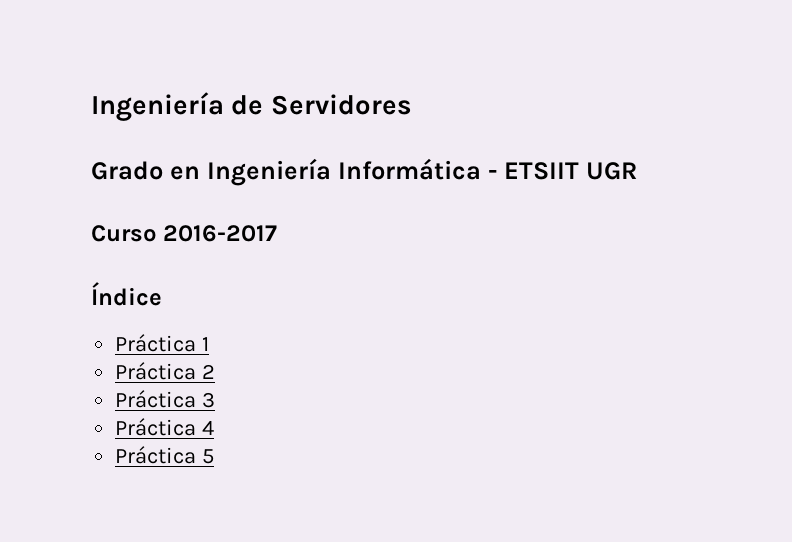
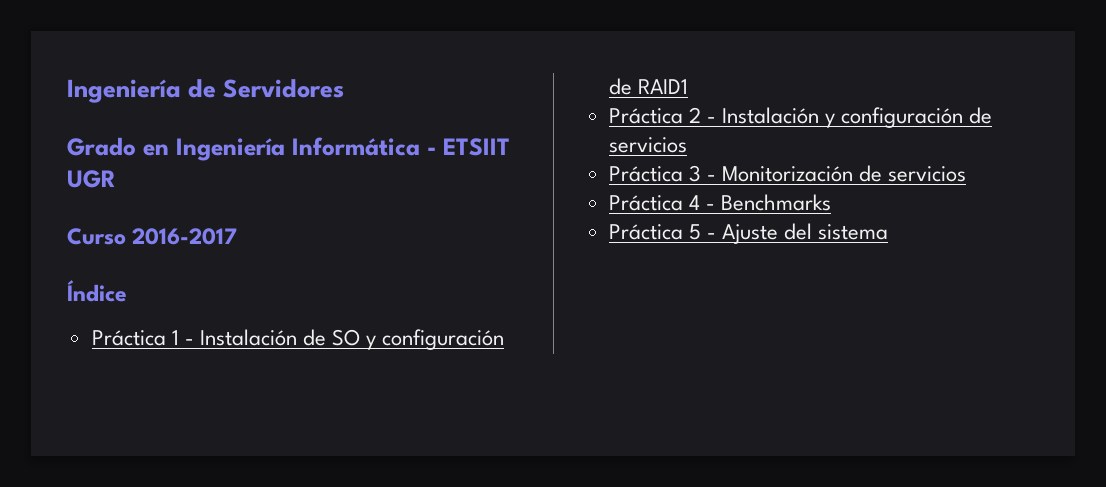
[115,362,216,380] [115,390,216,408] // Práctica 2 // Práctica 3 -> [184,329,505,350] [608,78,688,95] [608,107,993,128] [608,137,687,153] [608,165,967,182] - Instalación de SO y configuración de RAID1 // Práctica 2 - Instalación y configuración de servicios // Práctica 3 - Monitorización de servicios
(215, 427) none -> [705,194,831,211] - Benchmarks
(215, 456) none -> [706,223,889,244] - Ajuste del sistema

